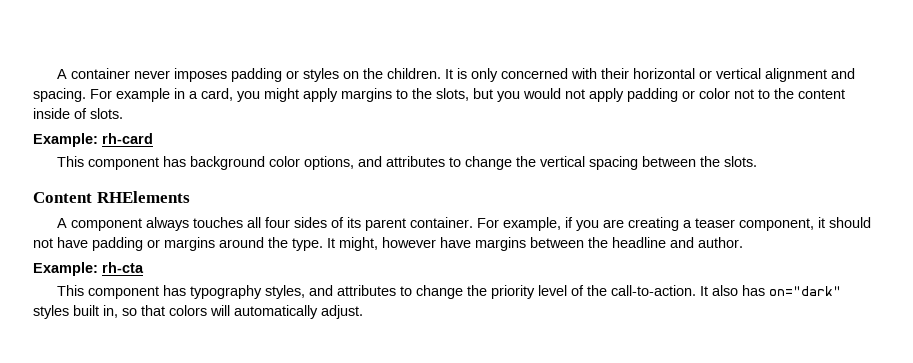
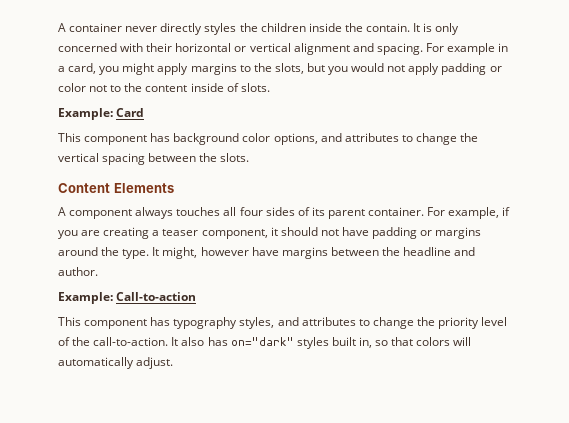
[173,68,441,82] imposes padding or styles on the children. -> [160,23,410,35] directly styles the children inside the contain.
[102,133,153,144] rh-card -> [116,108,145,117] Card
[96,191,190,203] RHElements -> [113,183,174,193] Elements
[102,262,144,273] rh-cta -> [116,292,197,301] Call-to-action

